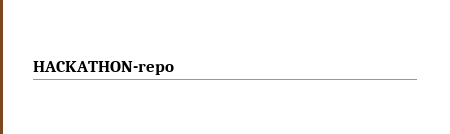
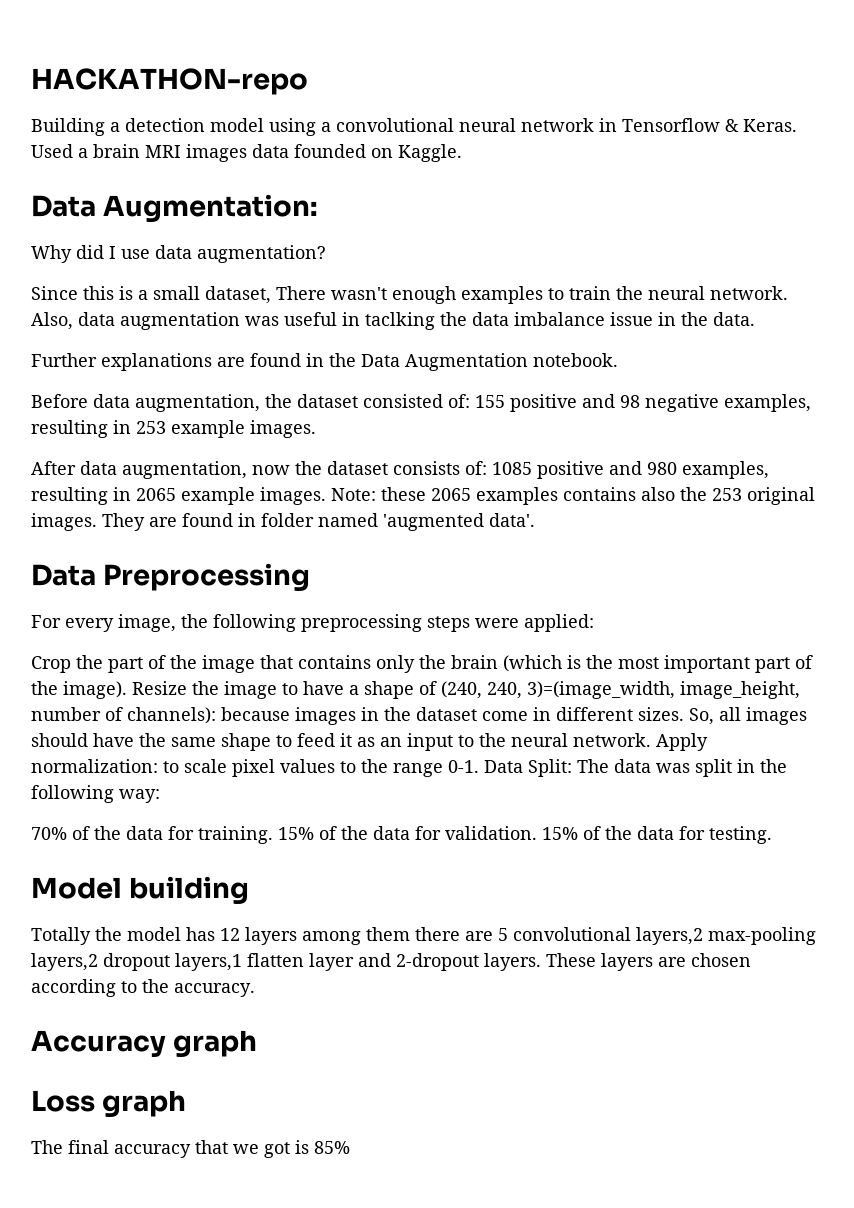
(174, 68) none -> [31,118,797,136] [31,144,462,162] [31,194,319,222] [31,245,326,263] [31,286,788,304] [31,312,755,330] [31,353,618,371] [31,394,811,412] [31,420,316,438] [31,461,769,479] [31,487,815,505] [31,513,535,531] [31,563,311,591] [31,614,594,632] [31,655,813,673] [31,681,800,699] [31,707,807,725] [31,733,708,751] [31,759,787,777] [31,785,160,803] [31,826,772,844] [31,876,250,904] [31,927,816,945] [31,953,751,971] [31,979,255,997] [31,1030,258,1057] [31,1090,187,1117] [31,1140,350,1158] // Building a detection model using a convolutional neural network in Tensorflow & Keras. Used a brain MRI images data founded on Kaggle. // Data Augmentation: // Why did I use data augmentation? // Since this is a small dataset, There wasn't enough examples to train the neural network. Also, data augmentation was useful in taclking the data imbalance issue in the data. // Further explanations are found in the Data Augmentation notebook. // Before data augmentation, the dataset consisted of: 155 positive and 98 negative examples, resulting in 253 example images. // After data augmentation, now the dataset consists of: 1085 positive and 980 examples, resulting in 2065 example images. Note: these 2065 examples contains also the 253 original images. They are found in folder named 'augmented data'. // Data Preprocessing // For every image, the following preprocessing steps were applied: // Crop the part of the image that contains only the brain (which is the most important part of the image). Resize the image to have a shape of (240, 240, 3)=(image_width, image_height, number of channels): because images in the dataset come in different sizes. So, all images should have the same shape to feed it as an input to the neural network. Apply normalization: to scale pixel values to the range 0-1. Data Split: The data was split in the following way: // 70% of the data for training. 15% of the data for validation. 15% of the data for testing. // Model building // Totally the model has 12 layers among them there are 5 convolutional layers,2 max-pooling layers,2 dropout layers,1 flatten layer and 2-dropout layers. These layers are chosen according to the accuracy. // Accuracy graph // Loss graph // The final accuracy that we got is 85%

